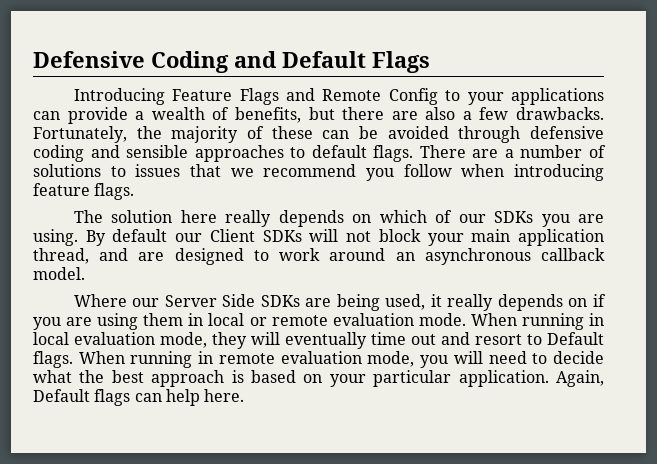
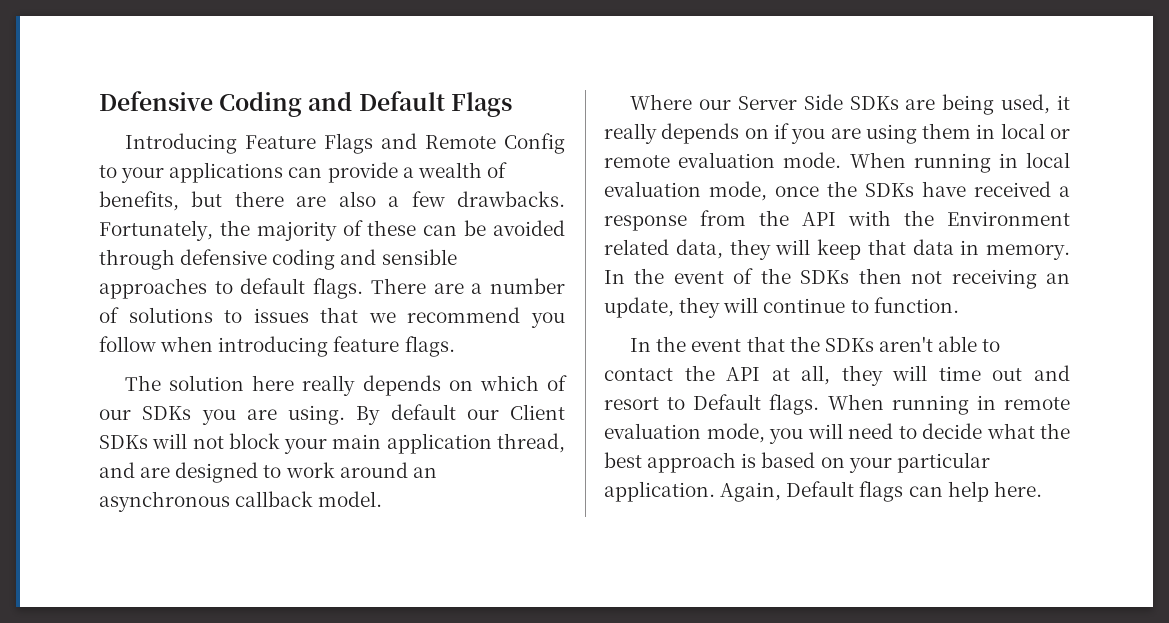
[212,332,367,349] they will eventually -> [775,181,1070,197] [604,210,1070,231] [604,239,1070,260] [604,268,1070,289] [604,297,959,318] [630,336,1001,352] [604,365,928,386] once the SDKs have received a response from the API with the Environment related data, they will keep that data in memory. In the event of the SDKs then not receiving an update, they will continue to function. // In the event that the SDKs aren't able to contact the API at all, they will

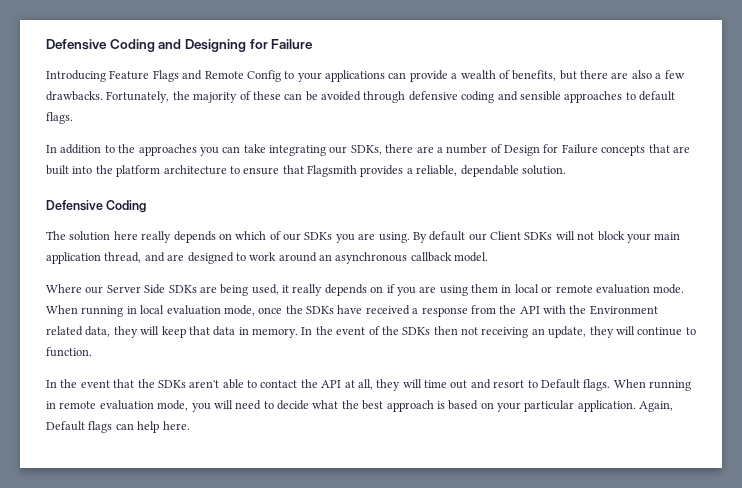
[358,91,512,117] Default Flags -> [184,39,314,52] Designing for Failure
[370,278,565,294] [99,307,565,328] [99,336,455,357] There are a number of solutions to issues that we recommend you follow when introducing feature flags. -> [46,144,690,156] [46,165,566,177] [46,200,147,213] // In addition to the approaches you can take integrating our SDKs, there are a number of Design for Failure concepts that are built into the platform architecture to ensure that Flagsmith provides a reliable, dependable solution. // Defensive Coding

